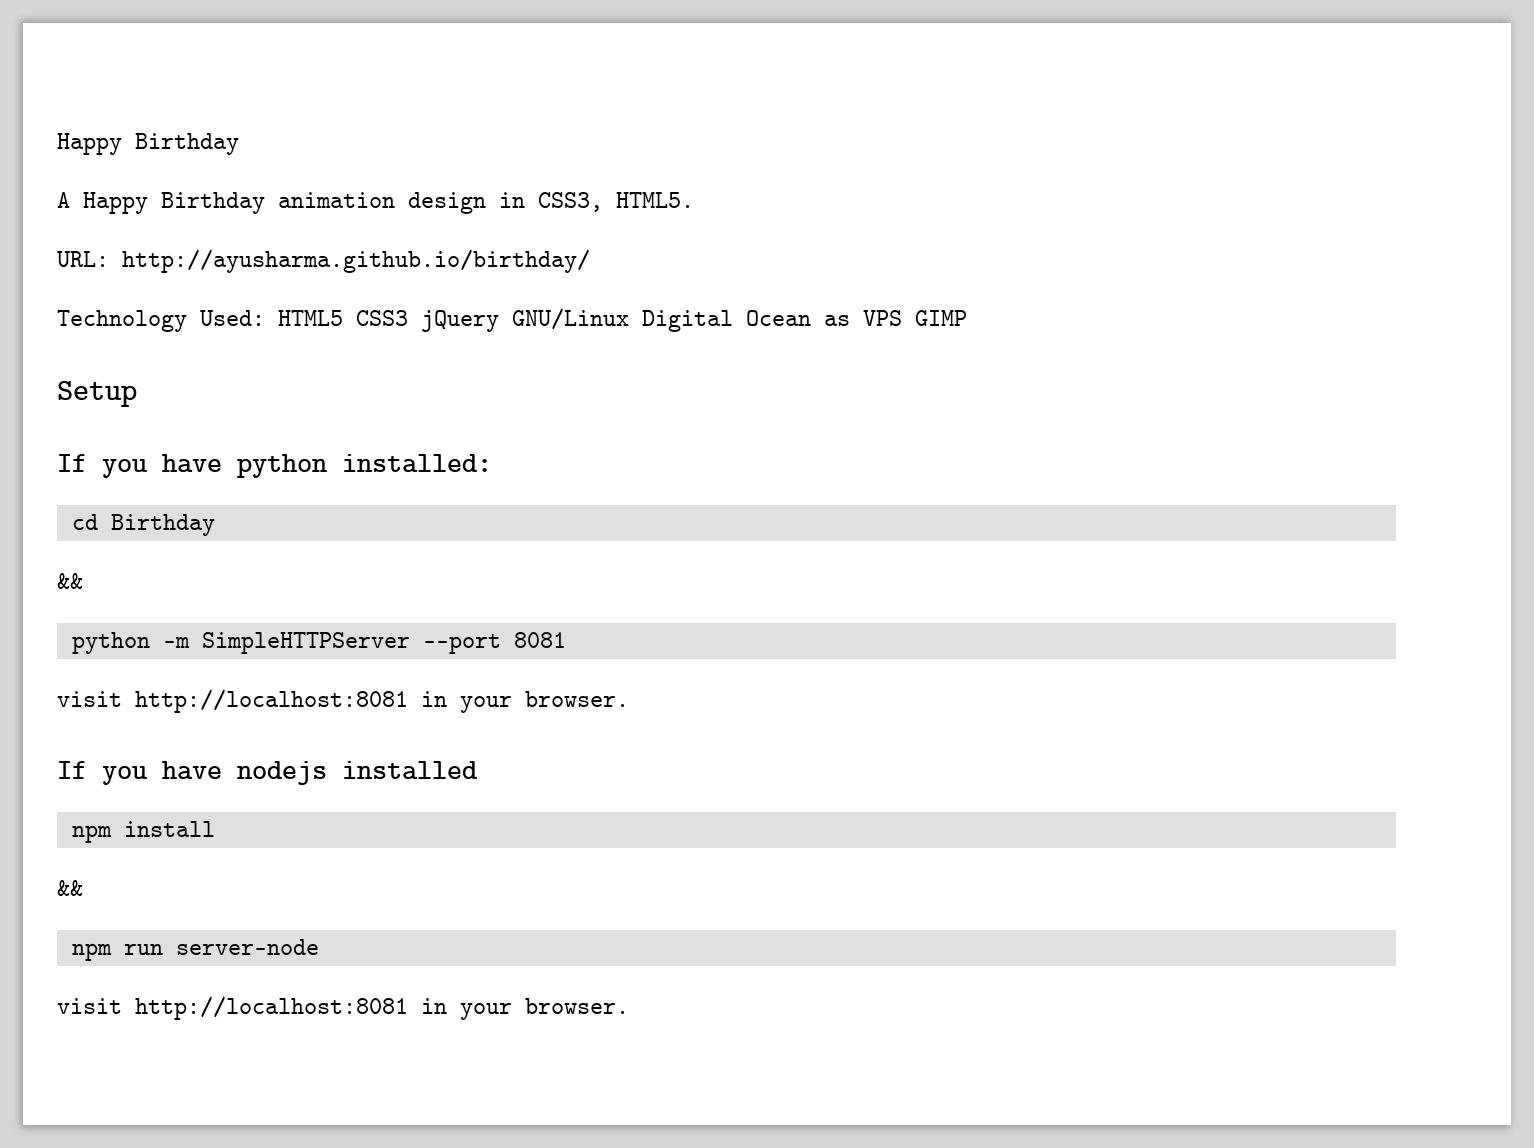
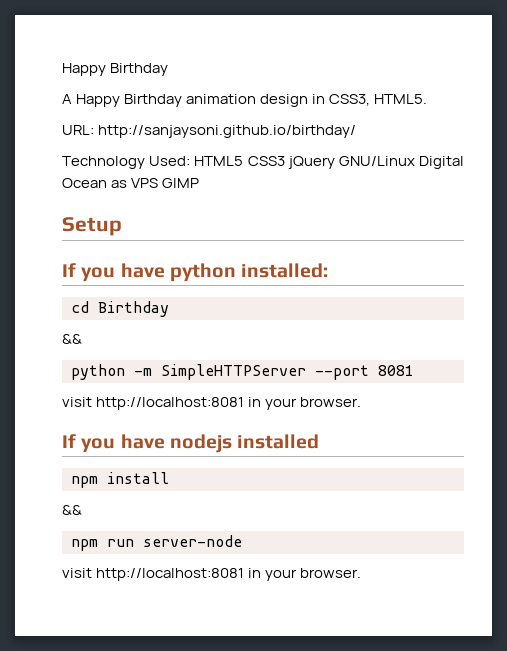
[122,249,590,273] http://ayusharma.github.io/birthday/ -> [98,125,357,138] http://sanjaysoni.github.io/birthday/

